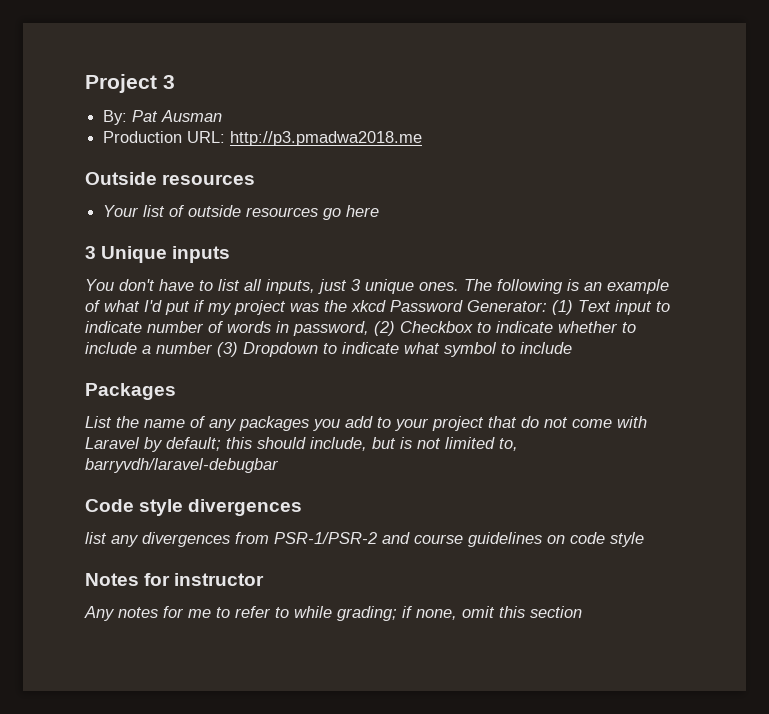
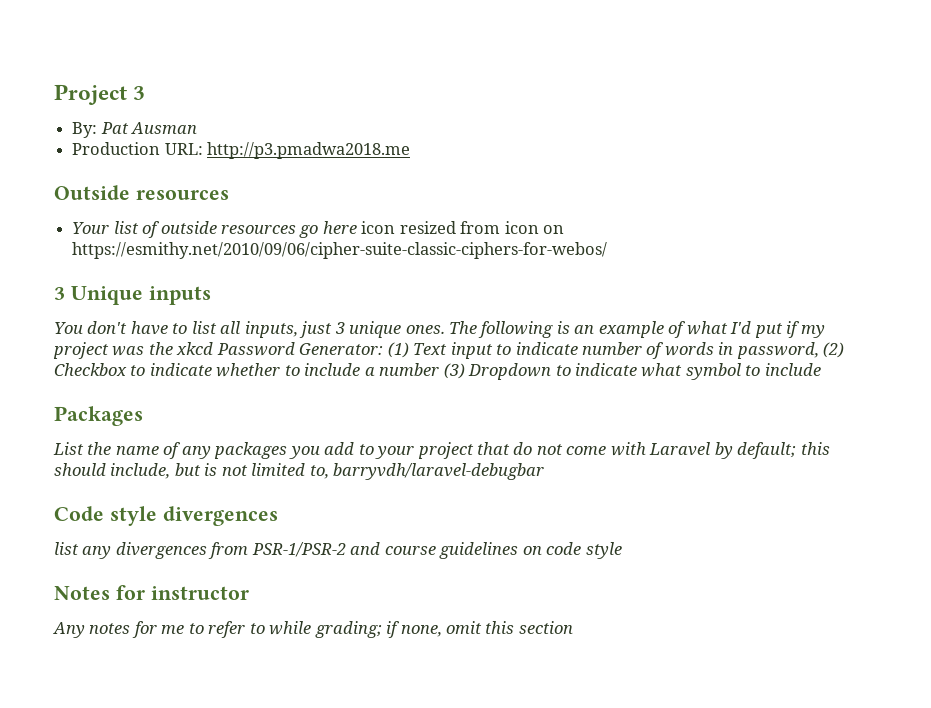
(380, 211) none -> [361,221,565,234] [72,242,608,259] icon resized from icon on https://esmithy.net/2010/09/06/cipher-suite-classic-ciphers-for-webos/

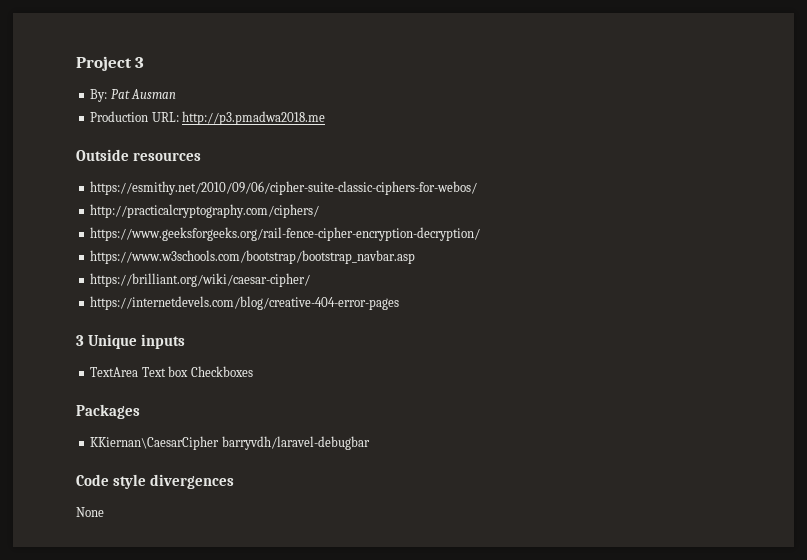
[72,221,565,238] [72,242,608,259] [54,286,211,305] [54,321,825,338] [53,342,845,359] [54,363,821,380] [54,406,143,426] [53,442,830,459] [54,463,545,480] [54,506,278,526] [54,542,622,559] [54,585,249,600] [53,621,573,638] Your list of outside resources go here icon resized from icon on https://esmithy.net/2010/09/06/cipher-suite-classic-ciphers-for-webos/ // 3 Unique inputs // You don't have to list all inputs, just 3 unique ones. The following is an example of what I'd put if my project was the xkcd Password Generator: (1) Text input to indicate number of words in password, (2) Checkbox to indicate whether to include a number (3) Dropdown to indicate what symbol to include // Packages // List the name of any packages you add to your project that do not come with Laravel by default; this should include, but is not limited to, barryvdh/laravel-debugbar // Code style divergences // list any divergences from PSR-1/PSR-2 and course guidelines on code style // Notes for instructor // Any notes for me to refer to while grading; if none, omit this section -> [90,181,478,195] [90,204,320,218] [90,227,481,241] [90,250,416,264] [90,273,311,287] [90,296,400,310] [76,334,186,349] [90,366,253,377] [76,404,140,419] [90,436,370,450] [76,474,235,489] [76,507,104,517] https://esmithy.net/2010/09/06/cipher-suite-classic-ciphers-for-webos/ // http://practicalcryptography.com/ciphers/ // https://www.geeksforgeeks.org/rail-fence-cipher-encryption-decryption/ // https://www.w3schools.com/bootstrap/bootstrap_navbar.asp // https://brilliant.org/wiki/caesar-cipher/ // https://internetdevels.com/blog/creative-404-error-pages // 3 Unique inputs // TextArea Text box Checkboxes // Packages // KKiernan\CaesarCipher barryvdh/laravel-debugbar // Code style divergences // None

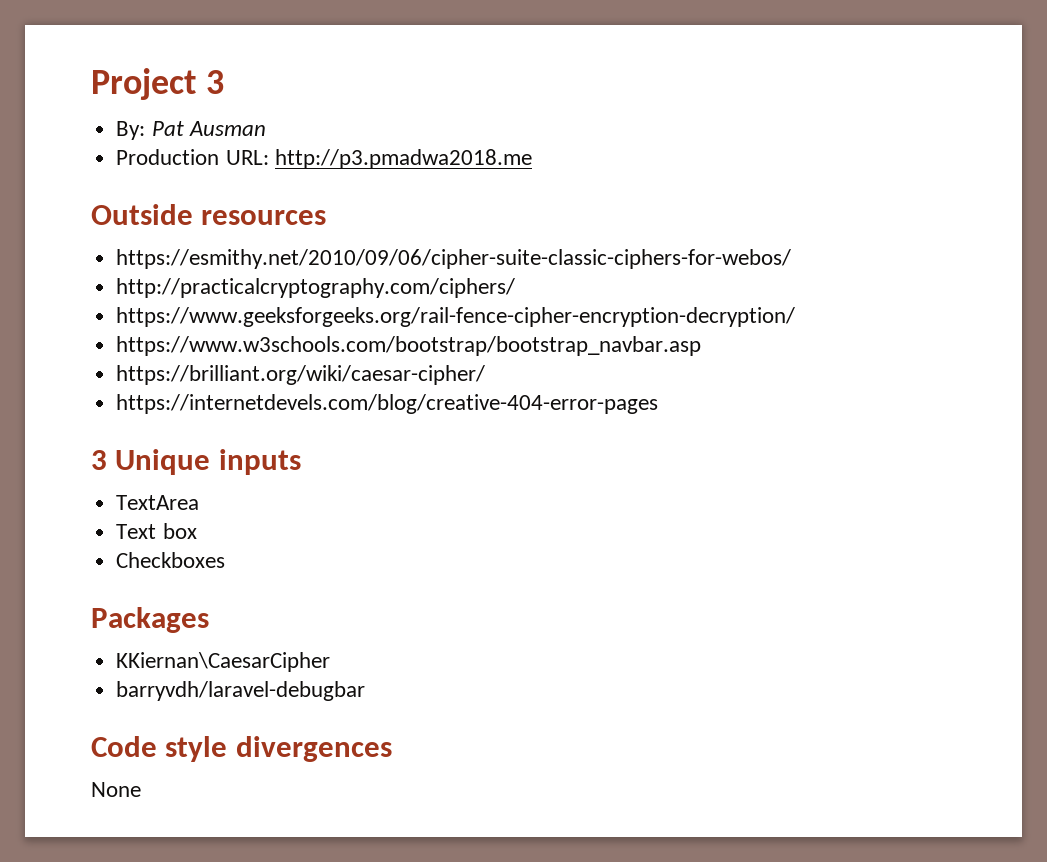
(139, 372) none -> (200, 502) //
(189, 371) none -> (197, 531) //
(220, 443) none -> (331, 662) //

